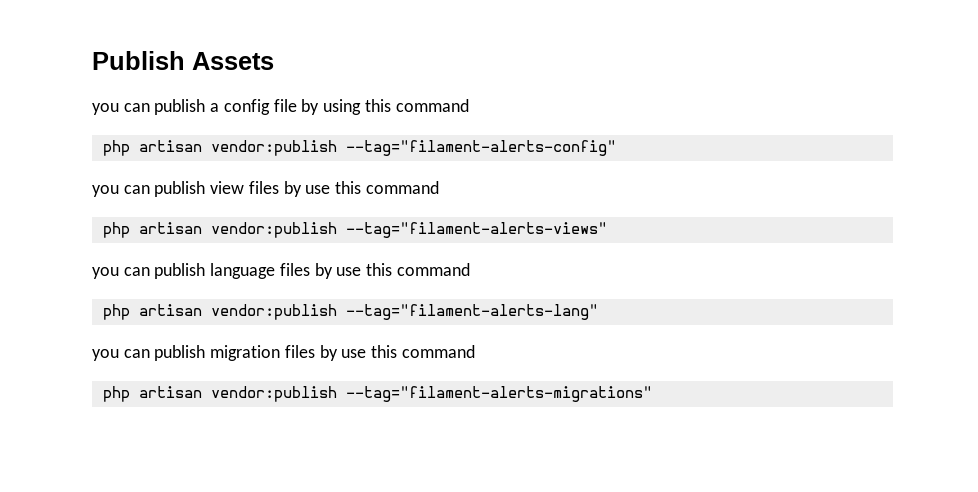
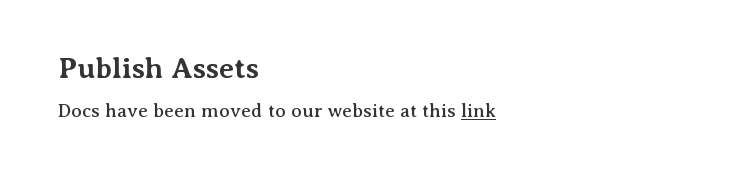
[92,99,469,115] [102,140,616,156] [92,181,439,197] [102,222,607,238] [92,263,470,279] [102,304,598,320] [92,345,475,361] [102,386,652,402] you can publish a config file by using this command // php artisan vendor:publish --tag="filament-alerts-config" // you can publish view files by use this command // php artisan vendor:publish --tag="filament-alerts-views" // you can publish language files by use this command // php artisan vendor:publish --tag="filament-alerts-lang" // you can publish migration files by use this command // php artisan vendor:publish --tag="filament-alerts-migrations" -> [58,103,497,117] Docs have been moved to our website at this link

